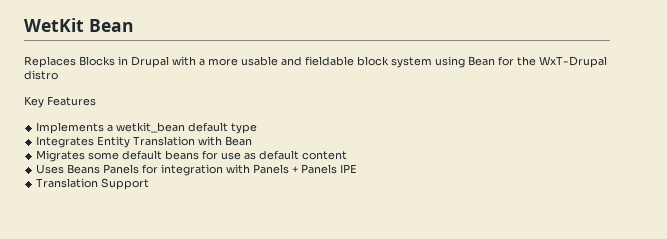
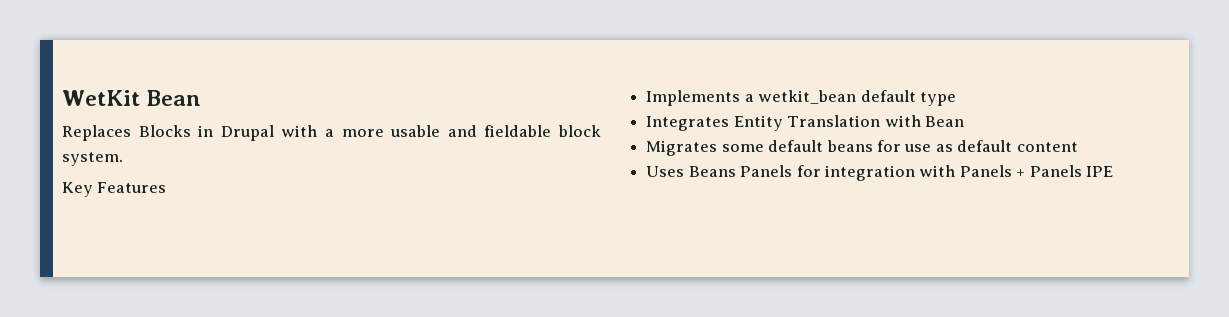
[391,56,607,68] [24,70,58,80] system using Bean for the WxT-Drupal distro -> [62,152,123,166] system.
[36,178,150,190] // Translation Support -> (1114, 171) none

